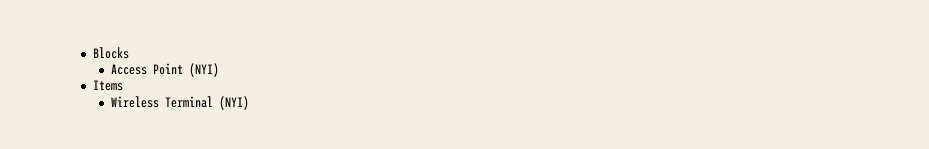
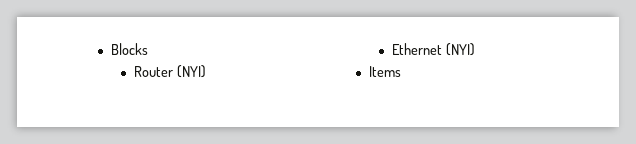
[110,63,183,75] Access Point -> [134,65,207,78] [392,43,443,55] Router (NYI) // Ethernet
[110,96,249,110] // Wireless Terminal (NYI) -> (402, 71) none

